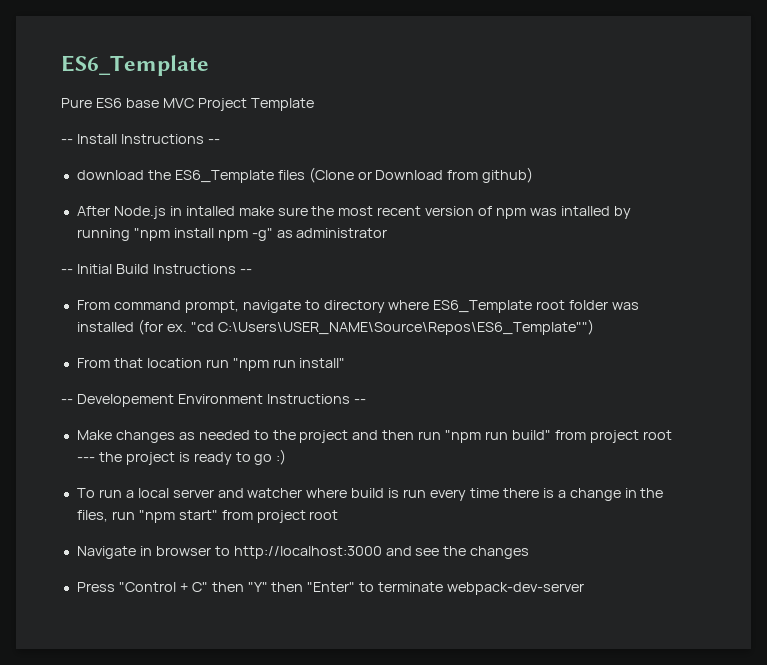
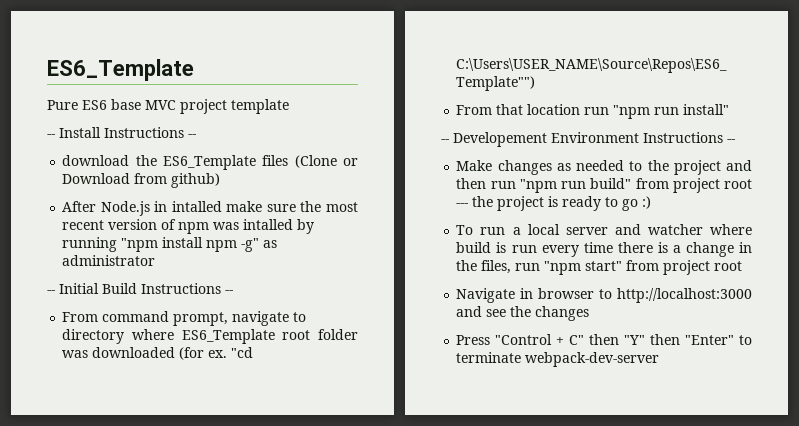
[197,98,314,111] Project Template -> [180,99,289,114] project template
[76,322,134,332] installed -> [92,347,176,358] downloaded

